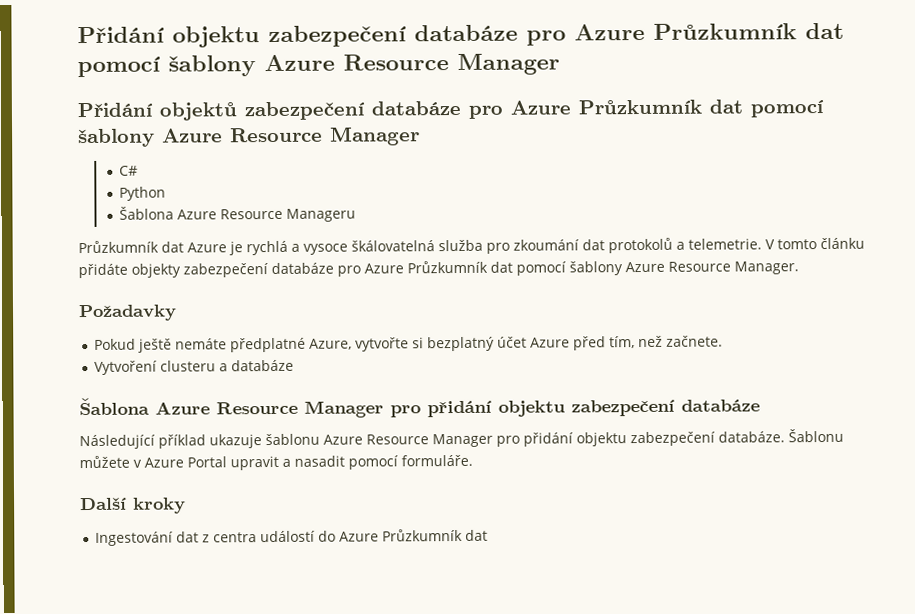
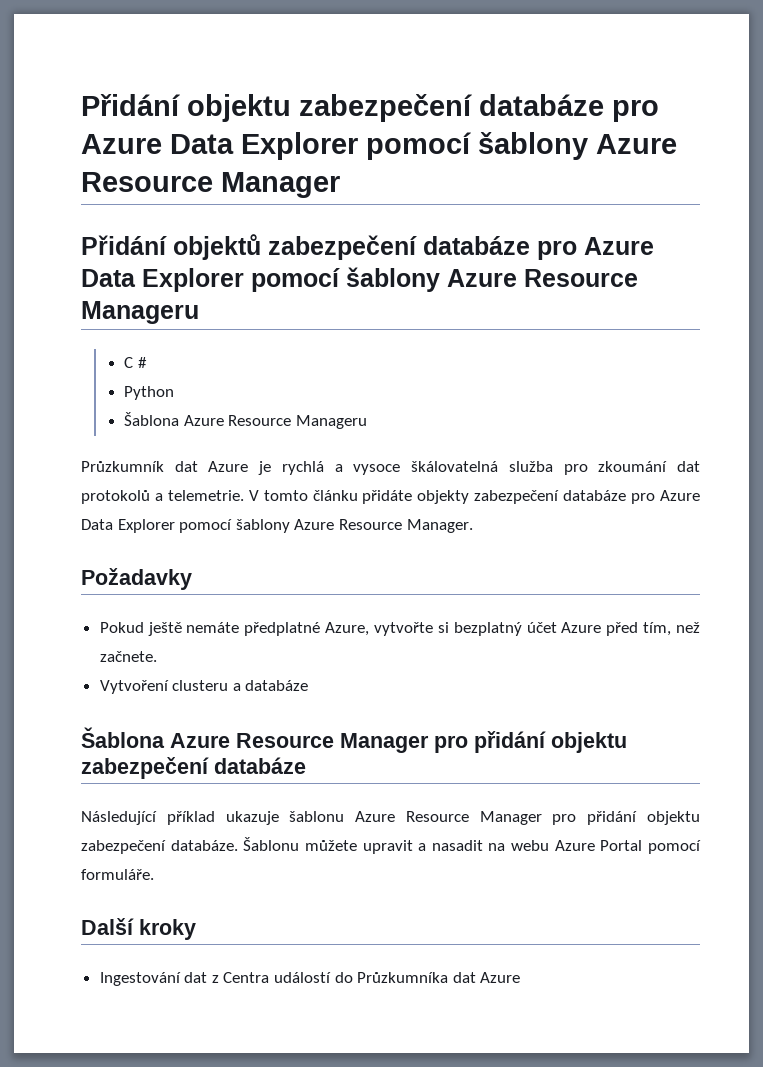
[653,22,844,40] Průzkumník dat -> [170,132,358,160] Data Explorer
[578,99,824,118] [78,126,420,148] [119,165,139,176] Průzkumník dat pomocí šablony Azure Resource Manager // C# -> [81,267,638,292] [81,301,199,324] [124,357,147,368] Data Explorer pomocí šablony Azure Resource Manageru // C #
[407,260,513,274] Průzkumník dat -> [81,519,175,533] Data Explorer
[133,455,345,471] v Azure Portal upravit a nasadit -> [362,840,643,854] upravit a nasadit na webu Azure Portal
[213,532,258,543] centra -> [223,972,270,983] Centra
[339,528,489,542] Azure Průzkumník dat -> [357,972,521,983] Průzkumníka dat Azure

